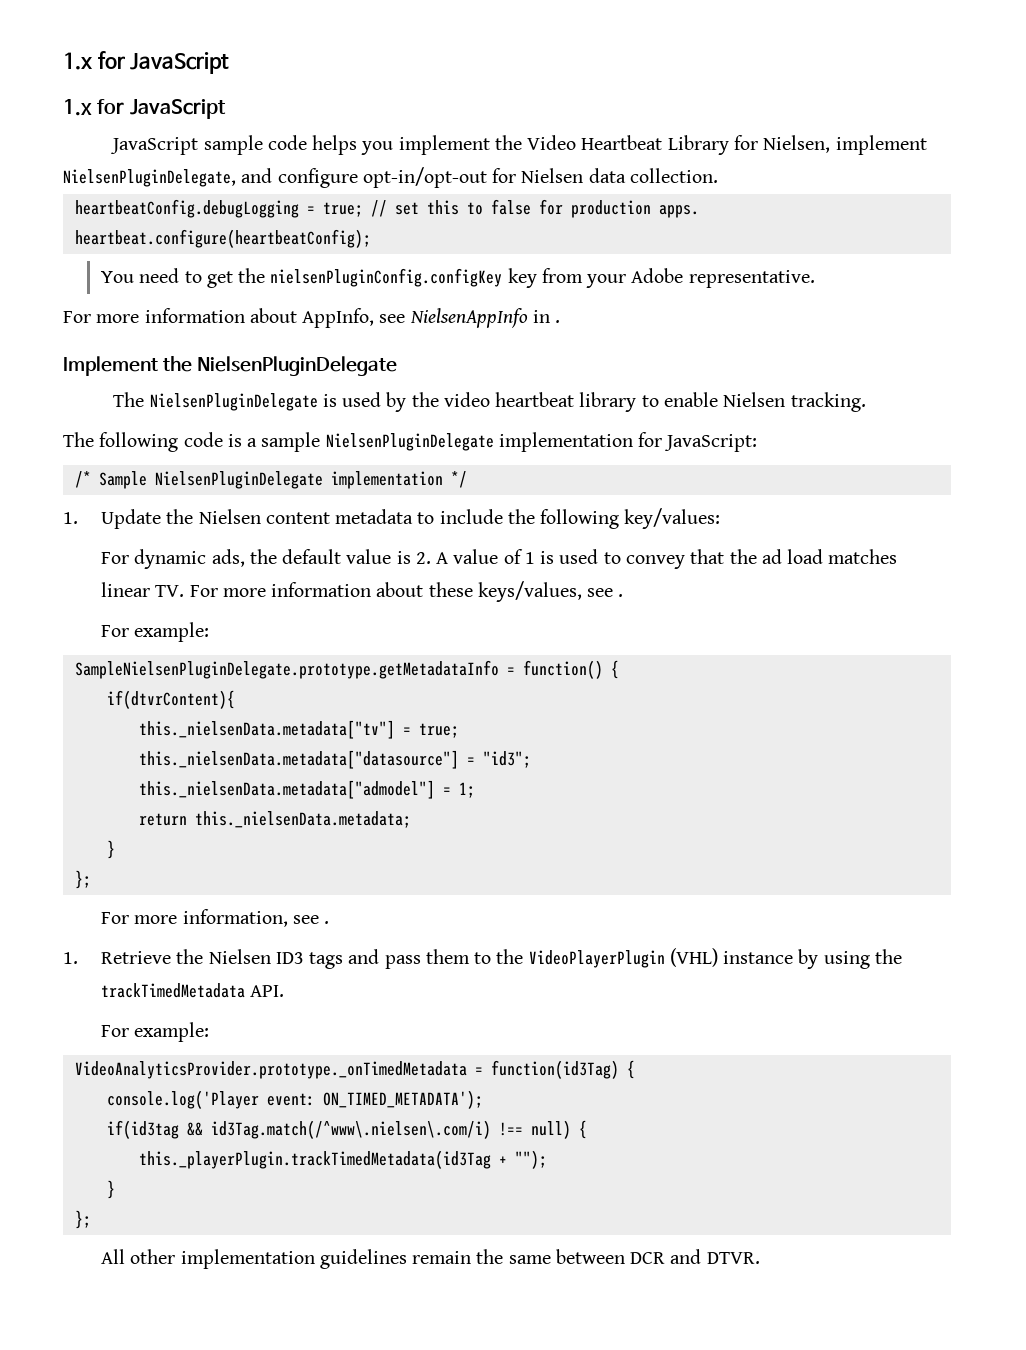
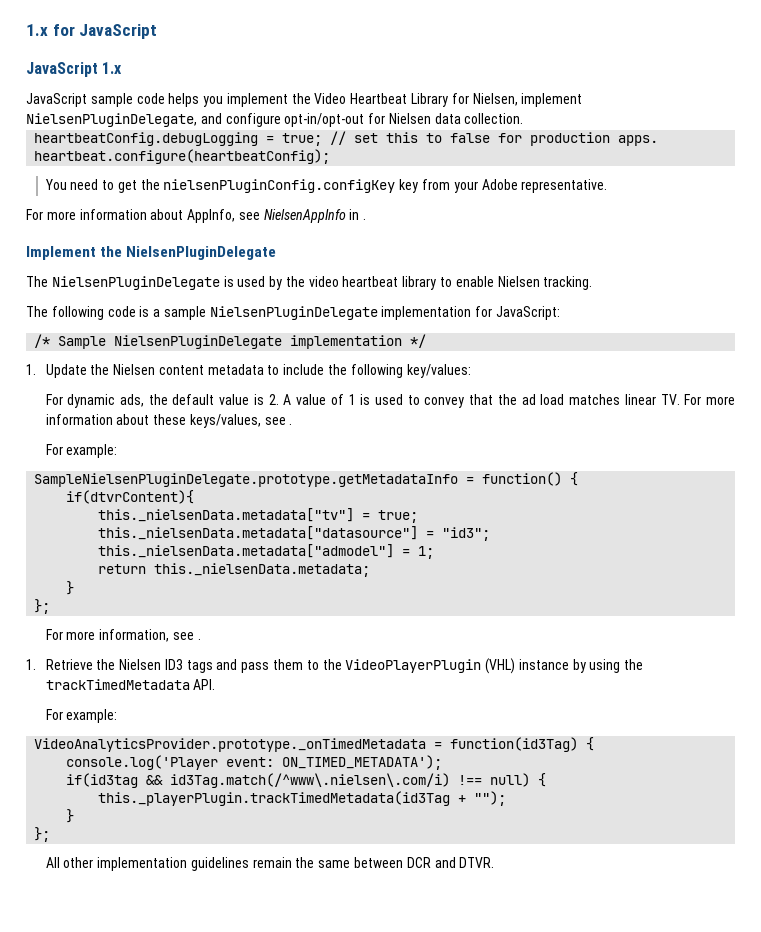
[63,51,230,74] [63,99,226,119] 1.x for JavaScript // 1.x for JavaScript -> [26,24,158,39] [26,62,123,77] 1.x for JavaScript // JavaScript 1.x

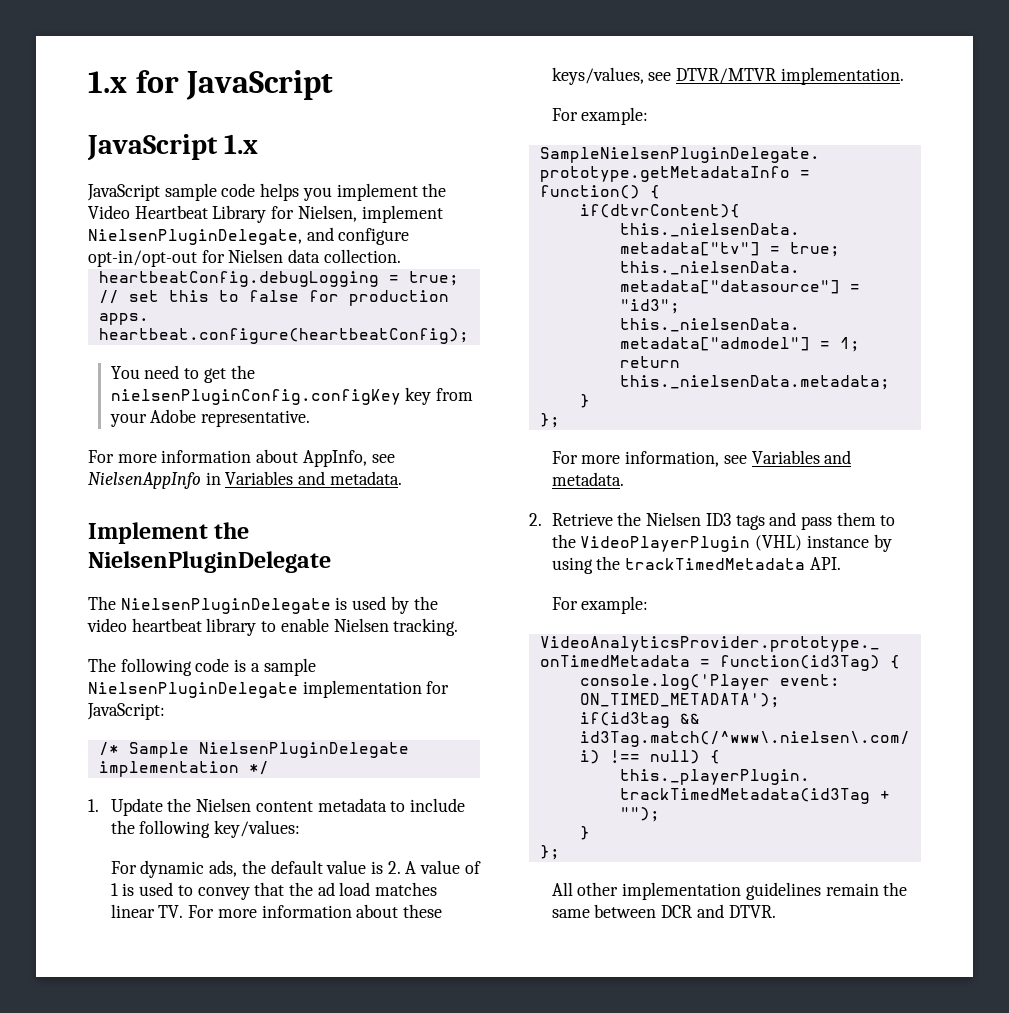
[363,218,367,220] . -> [225,471,402,485] Variables and metadata.
[289,423,293,425] . -> [676,67,904,85] DTVR/MTVR implementation.
[197,638,201,640] [26,659,36,670] . // 1. -> [751,450,852,464] [551,472,624,486] [529,513,542,526] Variables and metadata. // 2.

